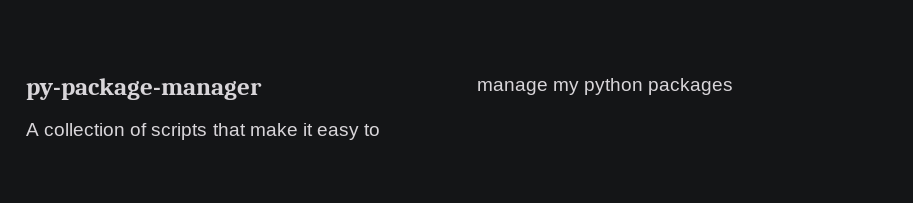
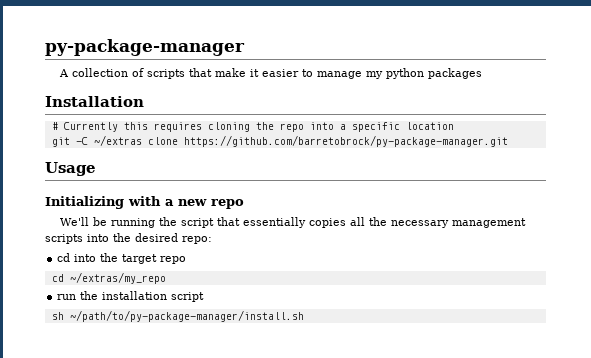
[316,126,359,140] easy -> [261,69,299,77] easier
(734, 86) none -> [45,96,144,107] [51,122,454,132] [51,135,508,147] [45,162,96,176] [45,196,244,209] [59,217,526,228] [45,233,212,244] [57,253,187,264] [51,272,166,284] [57,291,205,302] [51,310,304,322] // Installation // # Currently this requires cloning the repo into a specific location // git -C ~/extras clone https://github.com/barretobrock/py-package-manager.git // Usage // Initializing with a new repo // We'll be running the script that essentially copies all the necessary management scripts into the desired repo: // cd into the target repo // cd ~/extras/my_repo // run the installation script // sh ~/path/to/py-package-manager/install.sh

